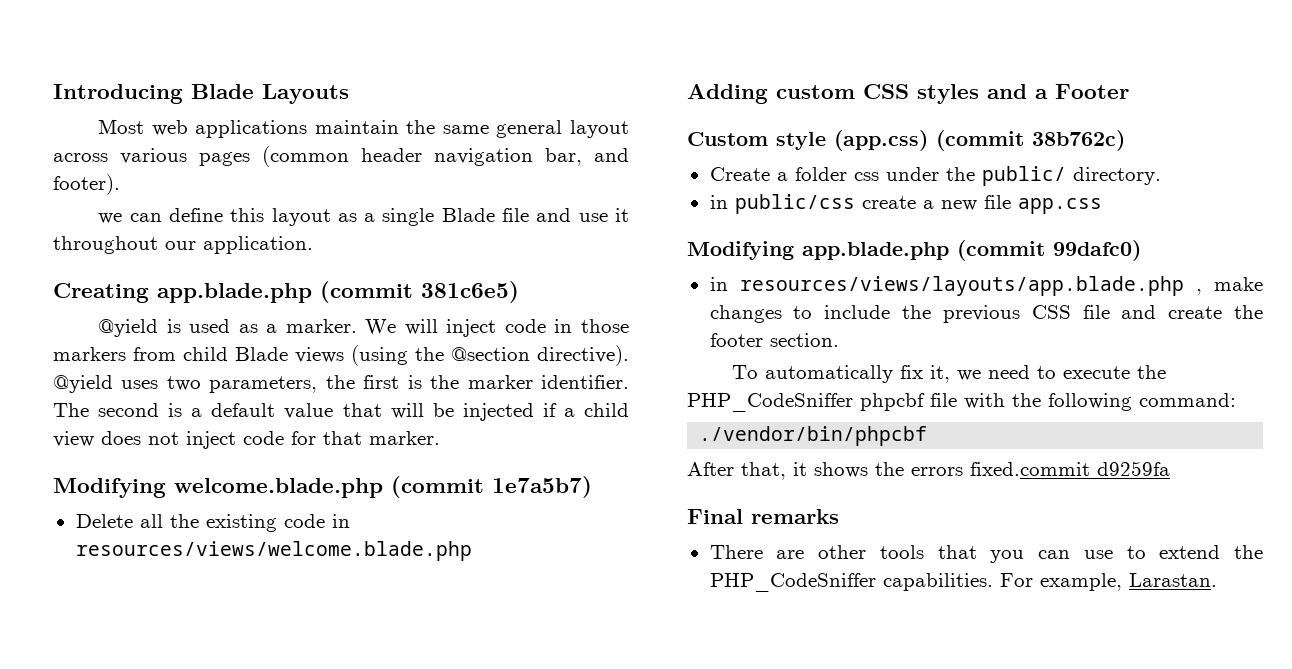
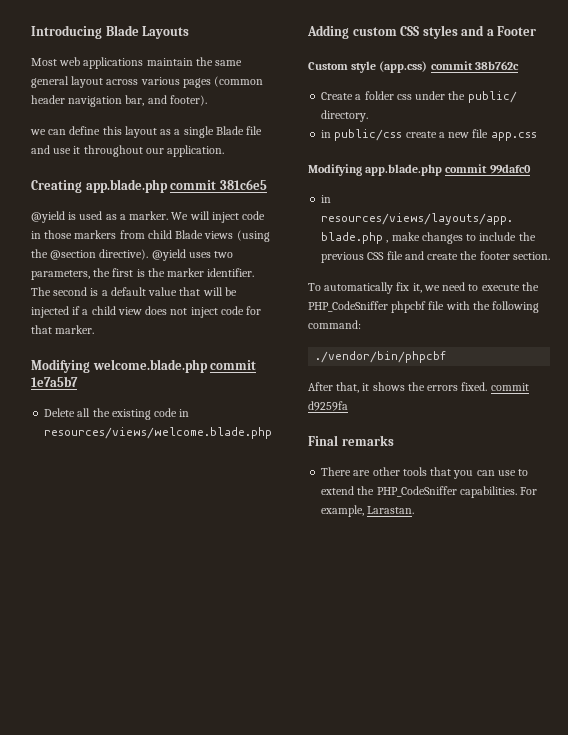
[320,281,519,303] (commit 381c6e5) -> [170,179,267,190] commit 381c6e5
[391,476,592,498] (commit 1e7a5b7) -> [210,360,257,370] [31,376,78,387] commit 1e7a5b7
[936,130,1125,151] (commit 38b762c) -> [430,61,519,70] commit 38b762c
[957,240,1141,261] (commit 99dafc0) -> [445,164,531,174] commit 99dafc0
[970,462,1090,476] fixed.commit -> [461,382,529,391] fixed. commit

